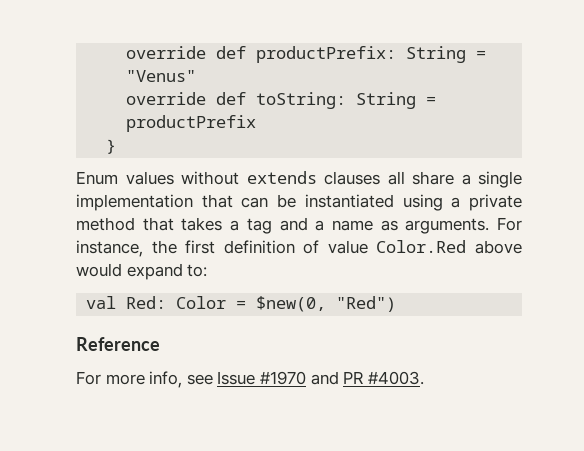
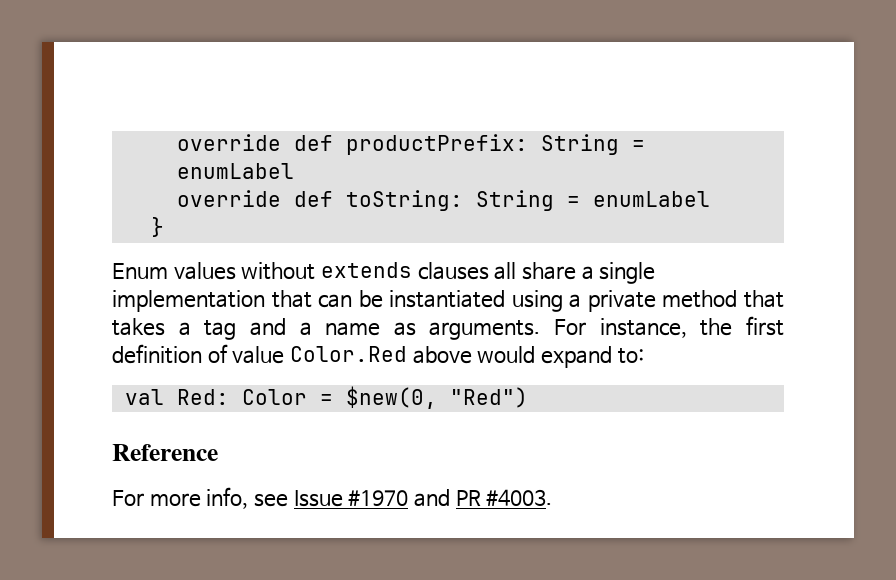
[126,70,197,82] "Venus" -> [176,163,294,179] enumLabel
[126,115,257,132] productPrefix -> [592,191,710,207] enumLabel

